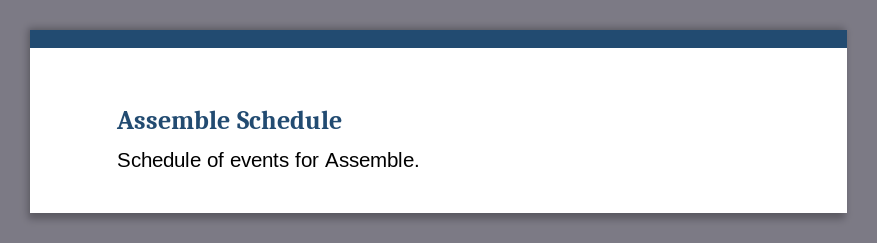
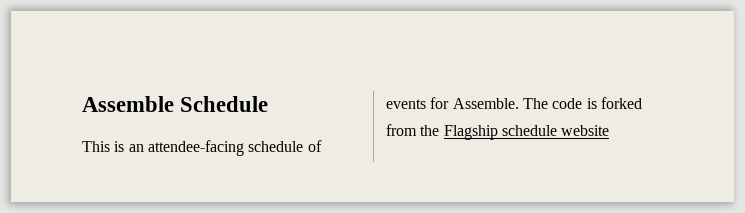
[117,152,420,167] Schedule of events for Assemble. -> [82,140,322,156] [386,97,642,109] [386,124,610,140] This is an attendee-facing schedule of events for Assemble. The code is forked from the Flagship schedule website

